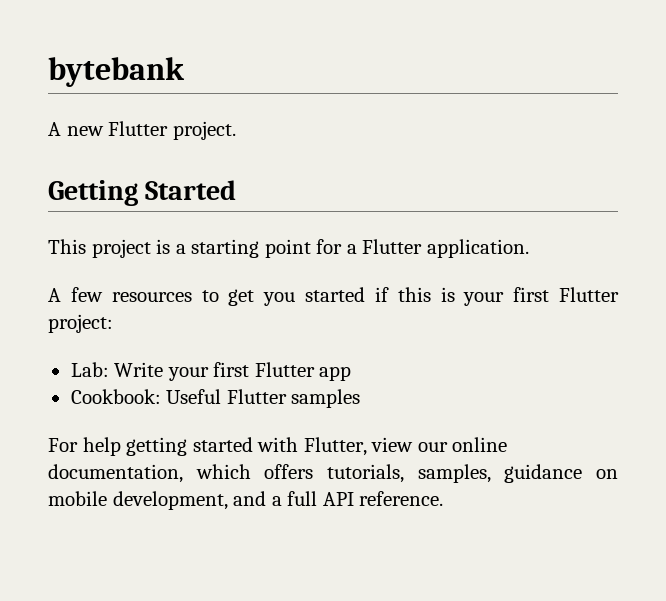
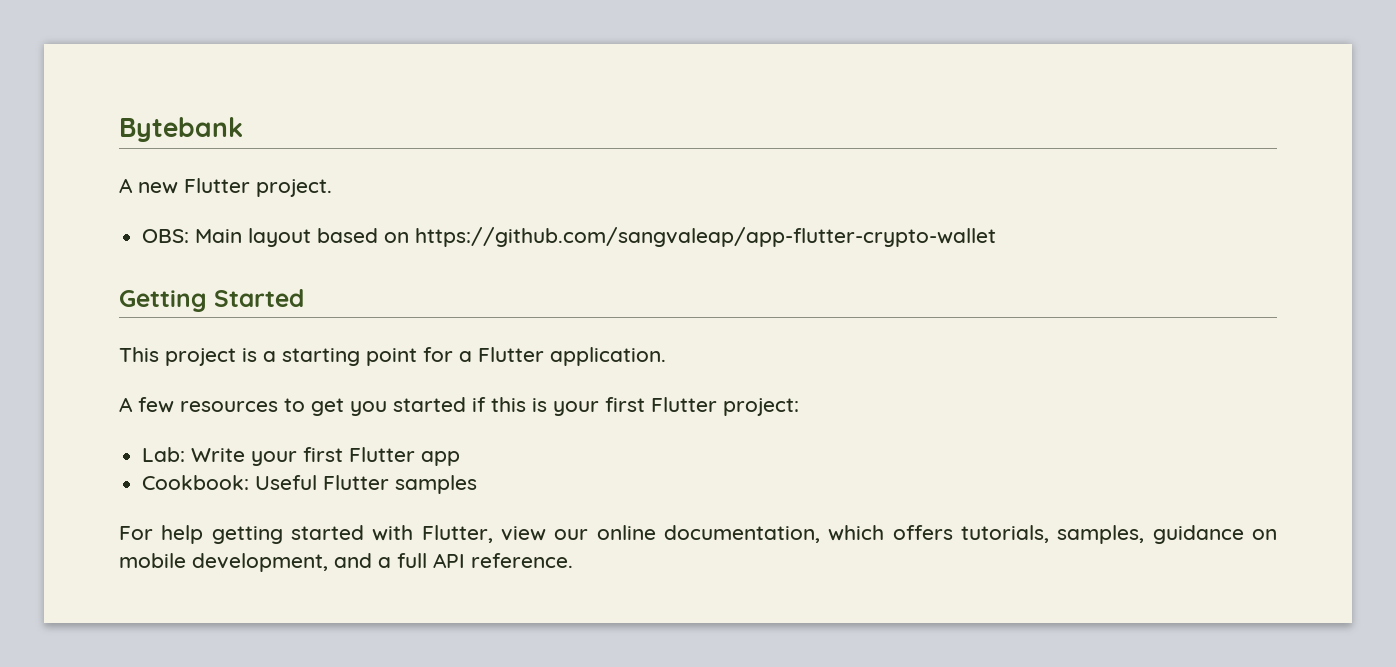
[48,57,185,87] bytebank -> [119,117,243,142] Bytebank
(236, 130) none -> [142,227,997,247] // OBS: Main layout based on https://github.com/sangvaleap/app-flutter-crypto-wallet

